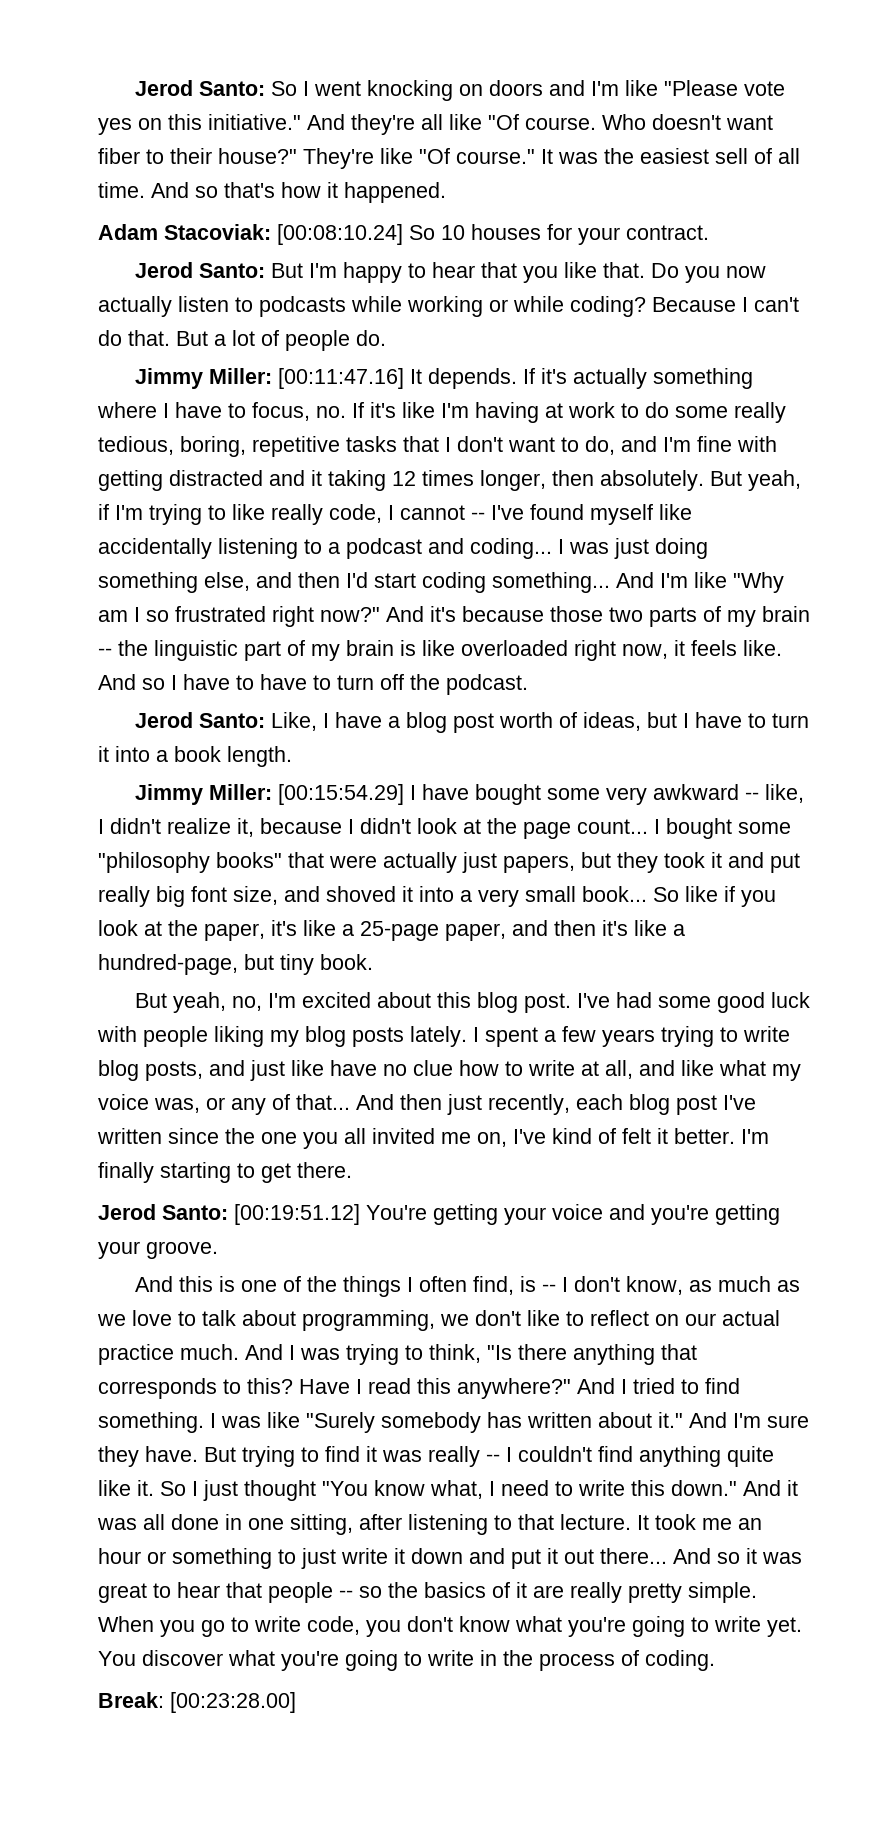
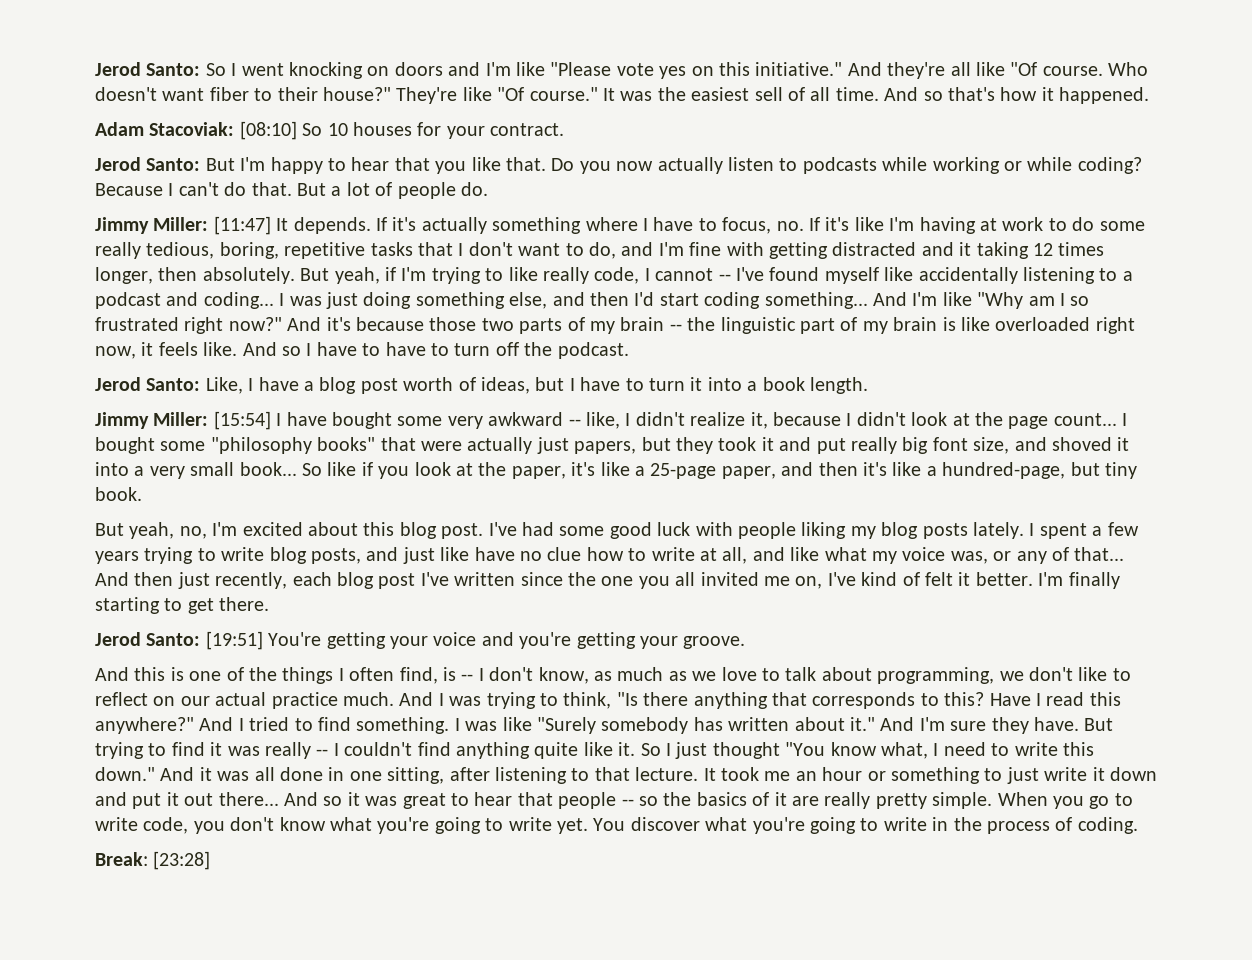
[277,224,403,245] [00:08:10.24] -> [239,121,297,140] [08:10]
[277,368,404,389] [00:11:47.16] -> [213,216,271,235] [11:47]
[277,784,404,805] [00:15:54.29] -> [213,411,271,430] [15:54]
[234,1204,360,1225] [00:19:51.12] -> [205,631,263,650] [19:51]
[170,1692,296,1713] [00:23:28.00] -> [153,851,211,870] [23:28]

